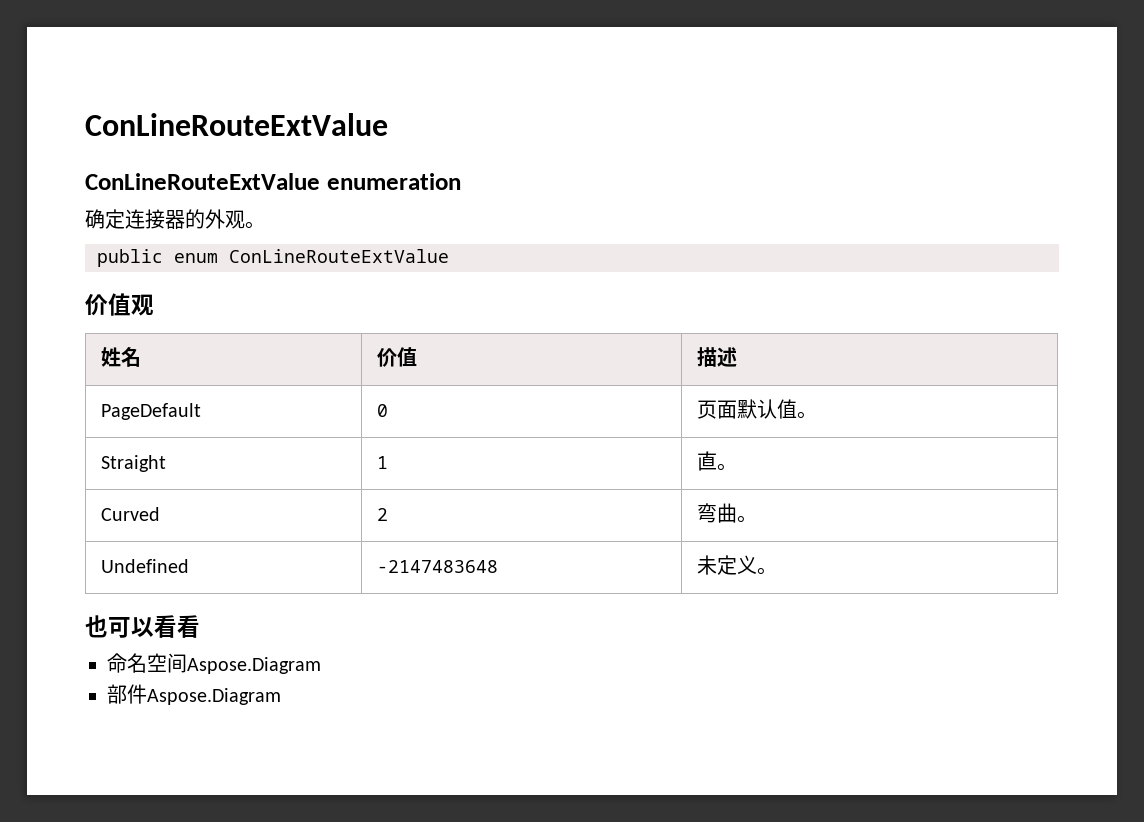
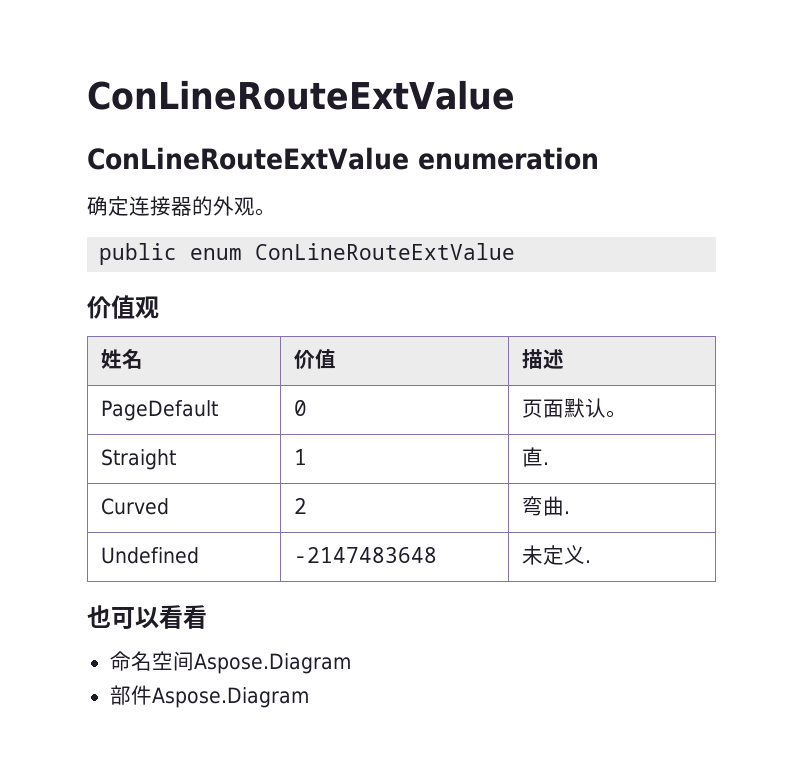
[776,399,797,419] 值 -> (607, 408) none
[716,463,737,471] 。 -> [543,462,550,465] .
[736,515,757,523] 。 -> [564,511,571,514] .
[756,567,777,575] 。 -> [585,560,592,563] .

